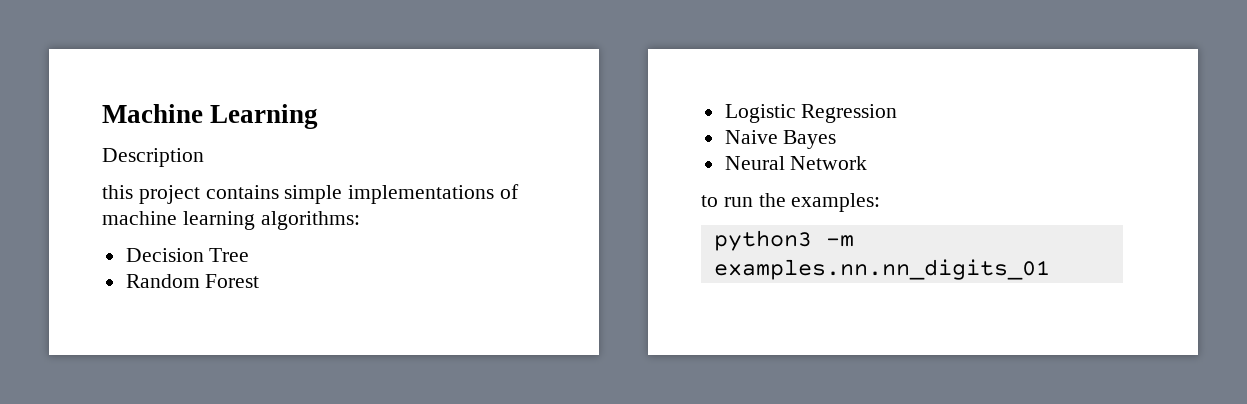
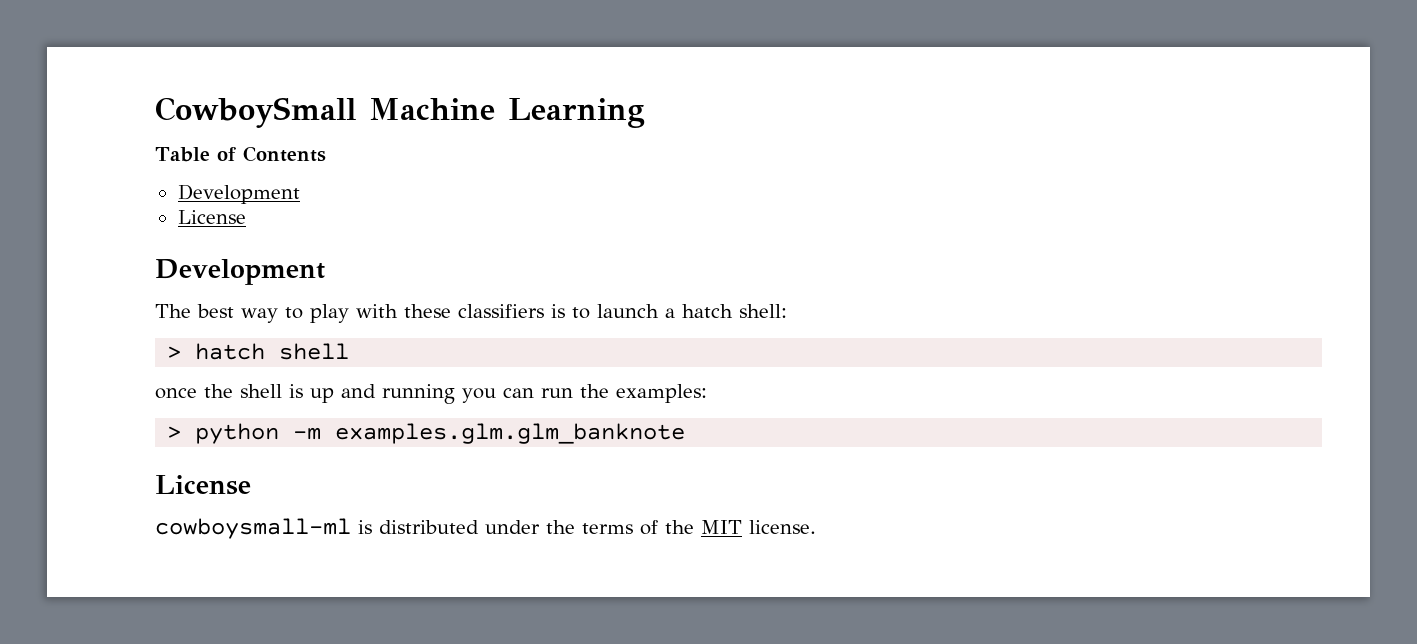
(102, 113) none -> [155,97,356,128] CowboySmall
[102,148,204,167] [102,184,520,204] [102,211,360,230] [125,248,250,262] [125,274,260,288] [724,104,898,123] [724,130,837,149] [724,156,868,170] [701,193,881,212] [713,230,854,251] [713,259,1050,280] Description // this project contains simple implementations of machine learning algorithms: // Decision Tree // Random Forest // Logistic Regression // Naive Bayes // Neural Network // to run the examples: // python3 -m examples.nn.nn_digits_01 -> [155,146,326,162] [177,184,300,204] [177,210,246,224] [155,259,325,285] [155,304,787,323] [167,343,350,360] [155,384,707,404] [167,423,686,444] [155,475,251,495] [155,518,816,539] Table of Contents // Development // License // Development // The best way to play with these classifiers is to launch a hatch shell: // > hatch shell // once the shell is up and running you can run the examples: // > python -m examples.glm.glm_banknote // License // cowboysmall-ml is distributed under the terms of the MIT license.

